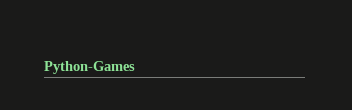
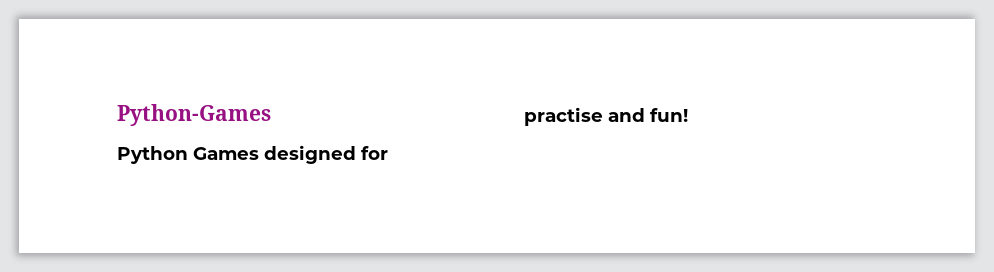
(135, 67) none -> [117,145,388,164] [524,107,688,126] // Python Games designed for practise and fun!

